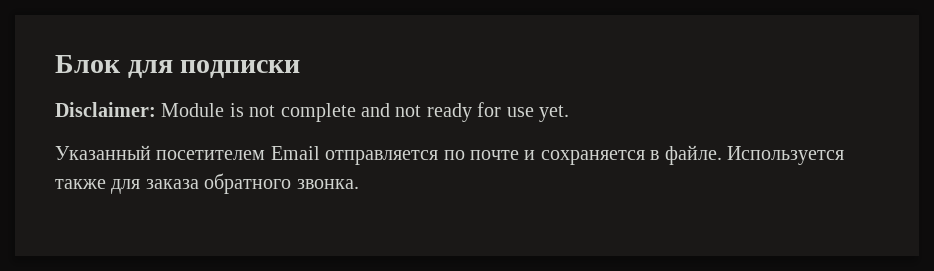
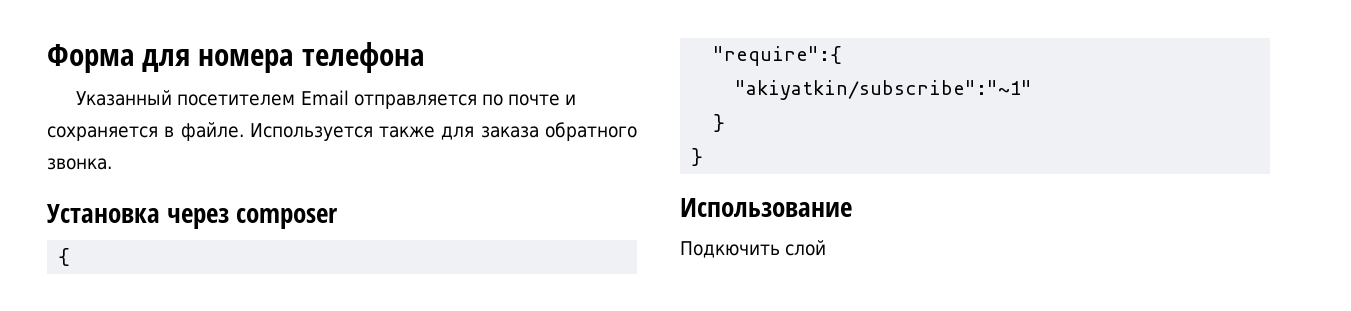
[55,55,301,78] [55,102,569,122] Блок для подписки // Disclaimer: Module is not complete and not ready for use yet. -> [47,42,424,73] Форма для номера телефона
(359, 184) none -> [47,204,339,229] [58,248,71,266] [713,46,843,66] [735,80,1033,100] [713,114,726,132] [691,148,704,166] [680,198,852,217] [680,240,827,258] // Установка через composer // { // "require":{ // "akiyatkin/subscribe":"~1" // } // } // Использование // Подкючить слой

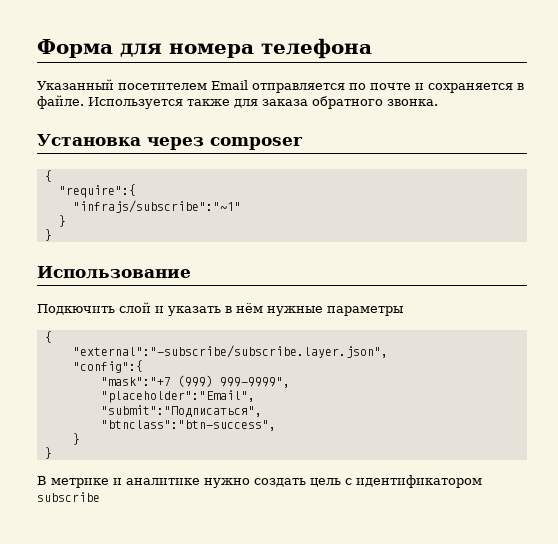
[735,80,1033,100] "akiyatkin/subscribe":"~1" -> [72,200,241,213] "infrajs/subscribe":"~1"
(827, 248) none -> [155,303,403,316] [44,331,52,343] [72,345,388,358] [72,360,143,373] [100,375,290,388] [100,390,255,403] [100,405,262,418] [100,420,276,431] [72,433,80,445] [44,447,52,459] [37,475,482,488] [37,492,100,502] и указать в нём нужные параметры // { // "external":"-subscribe/subscribe.layer.json", // "config":{ // "mask":"+7 (999) 999-9999", // "placeholder":"Email", // "submit":"Подписаться", // "btnclass":"btn-success", // } // } // В метрике и аналитике нужно создать цель с идентификатором subscribe

